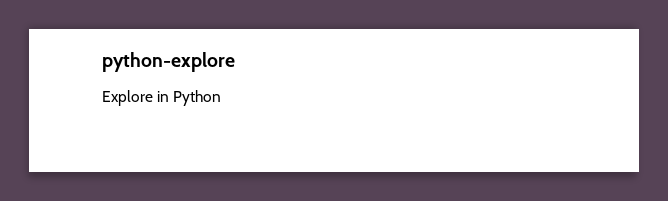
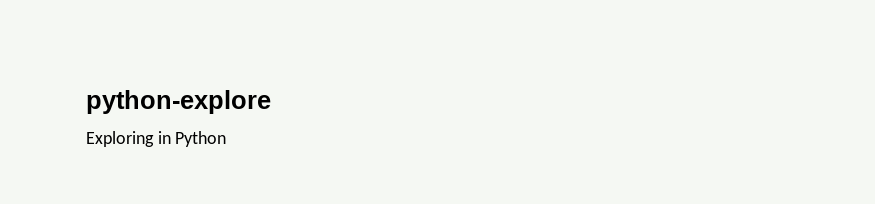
[102,90,153,106] Explore -> [86,131,154,147] Exploring

